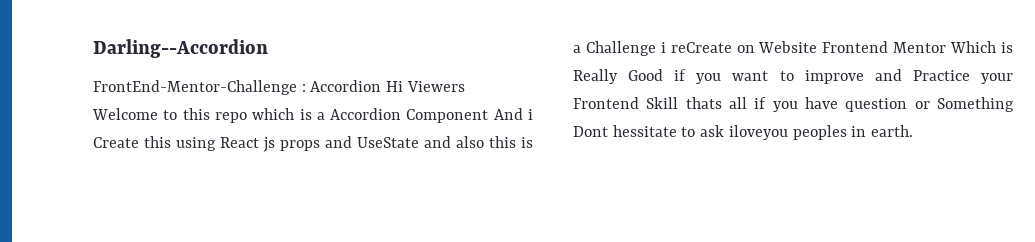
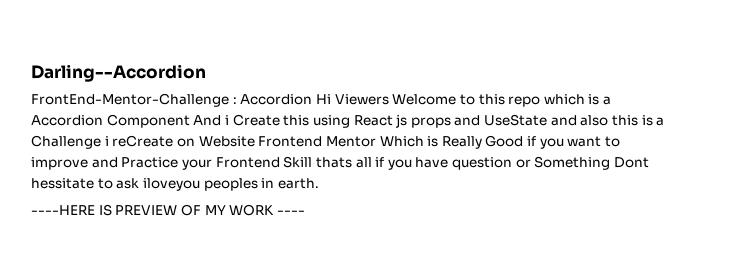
(914, 131) none -> [31,204,305,216] // ----HERE IS PREVIEW OF MY WORK ----

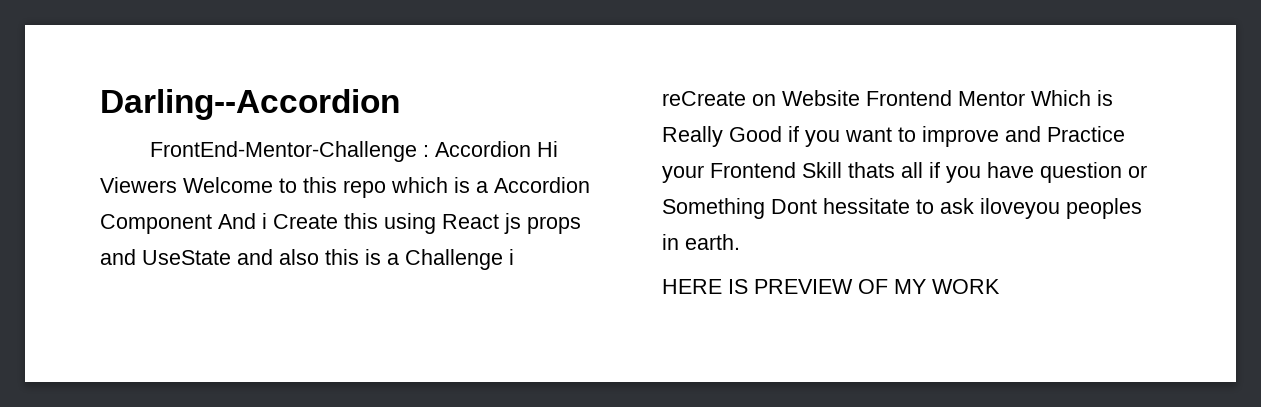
[31,205,95,215] ----HERE -> [662,279,722,294] HERE
[276,210,305,215] ---- -> (1000, 286) none

